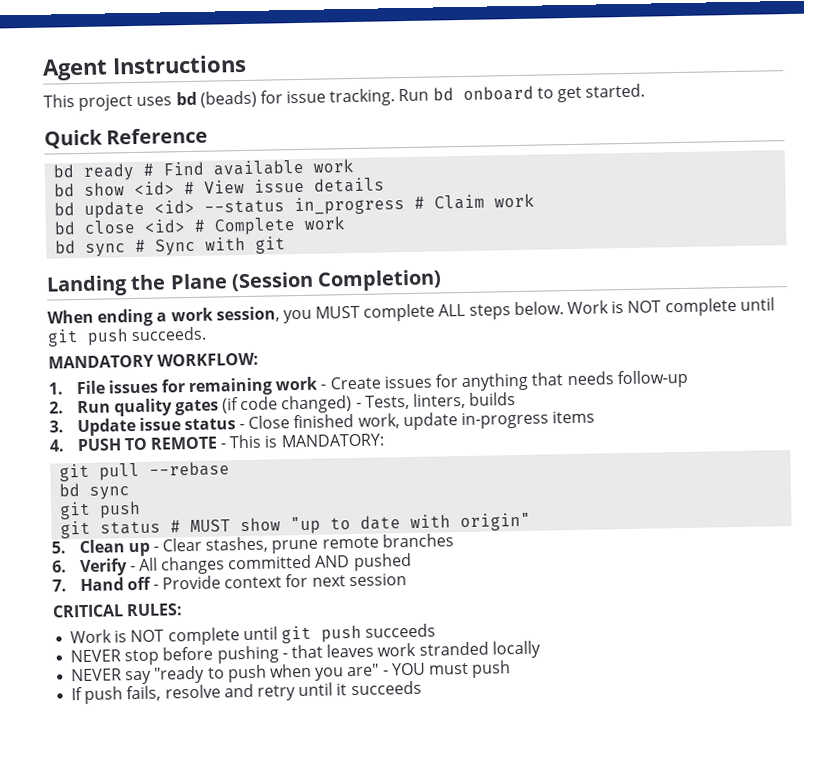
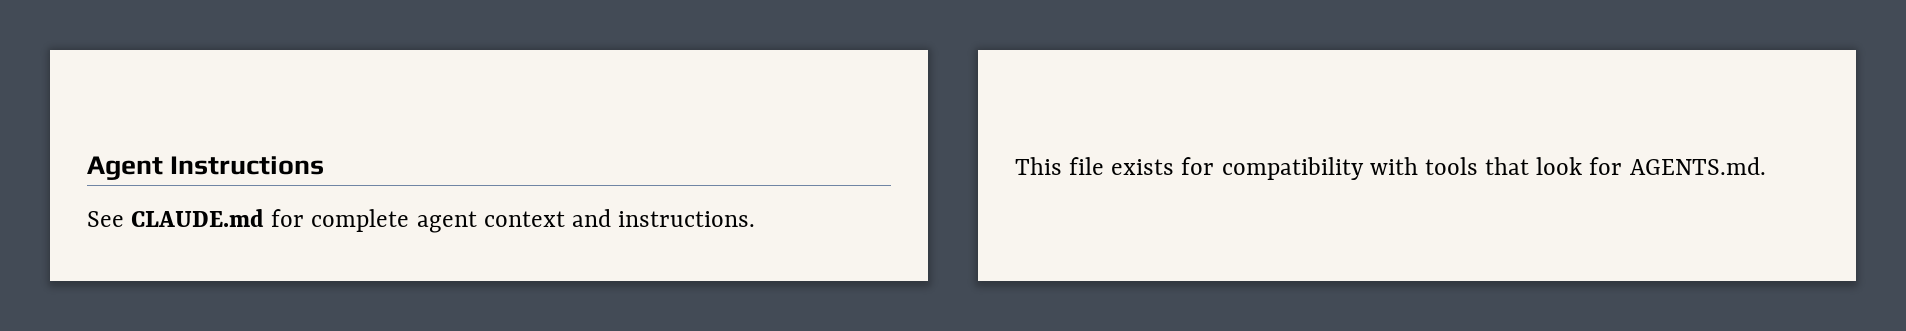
[43,83,646,112] [44,127,209,149] [53,158,355,181] [54,177,386,197] [54,193,536,219] [54,216,347,236] [55,236,287,257] [46,269,443,297] [47,297,775,327] [47,326,208,347] [48,352,260,369] [48,369,688,397] [49,392,517,417] [49,410,596,437] [49,433,384,452] [59,461,231,482] [59,483,131,500] [59,500,142,520] [60,512,532,539] [51,533,454,557] [52,552,412,577] [52,573,407,592] [52,603,184,618] [70,623,437,646] [70,640,541,666] [71,660,512,685] [71,680,422,704] This project uses bd (beads) for issue tracking. Run bd onboard to get started. // Quick Reference // bd ready # Find available work // bd show <id> # View issue details // bd update <id> --status in_progress # Claim work // bd close <id> # Complete work // bd sync # Sync with git // Landing the Plane (Session Completion) // When ending a work session, you MUST complete ALL steps below. Work is NOT complete until git push succeeds. // MANDATORY WORKFLOW: // 1. File issues for remaining work - Create issues for anything that needs follow-up // 2. Run quality gates (if code changed) - Tests, linters, builds // 3. Update issue status - Close finished work, update in-progress items // 4. PUSH TO REMOTE - This is MANDATORY: // git pull --rebase // bd sync // git push // git status # MUST show "up to date with origin" // 5. Clean up - Clear stashes, prune remote branches // 6. Verify - All changes committed AND pushed // 7. Hand off - Provide context for next session // CRITICAL RULES: // Work is NOT complete until git push succeeds // NEVER stop before pushing - that leaves work stranded locally // NEVER say "ready to push when you are" - YOU must push // If push fails, resolve and retry until it succeeds -> [87,209,756,233] [1015,157,1766,180] See CLAUDE.md for complete agent context and instructions. // This file exists for compatibility with tools that look for AGENTS.md.

